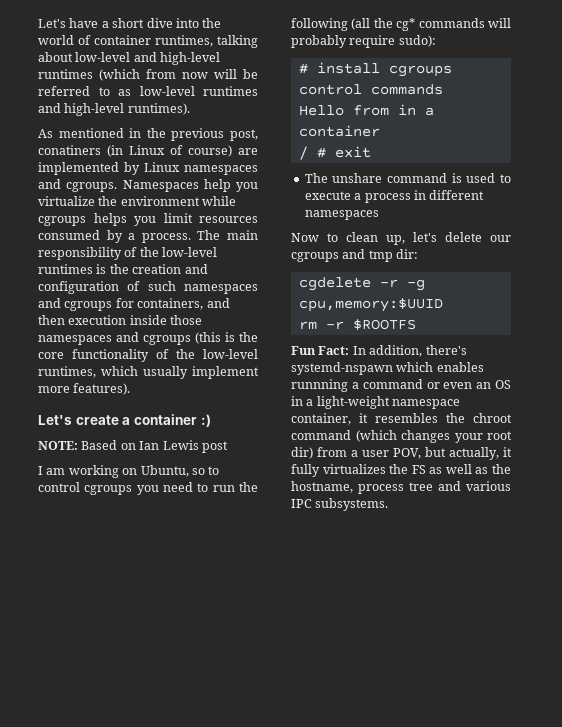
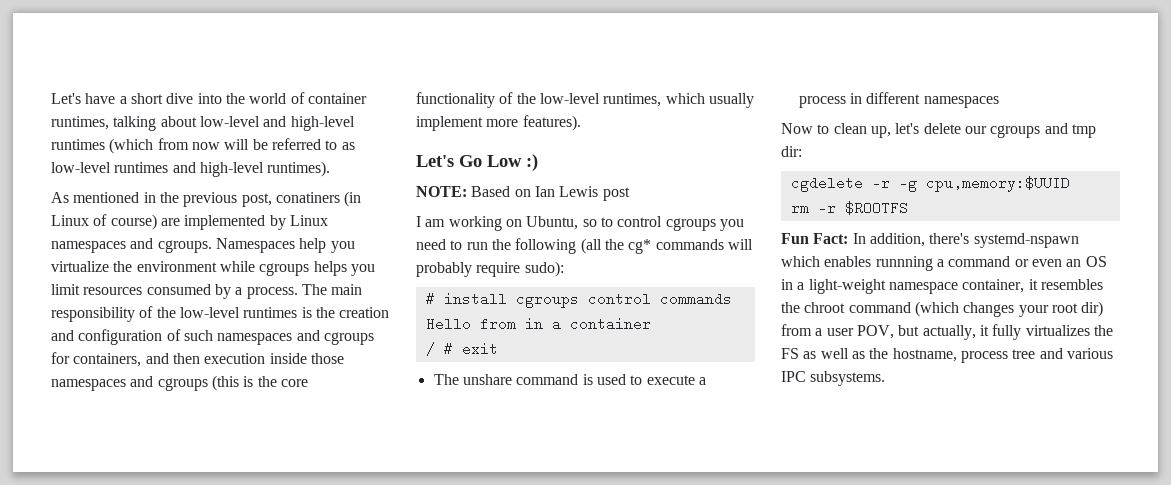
[75,414,197,425] create a container -> [459,155,522,167] Go Low

